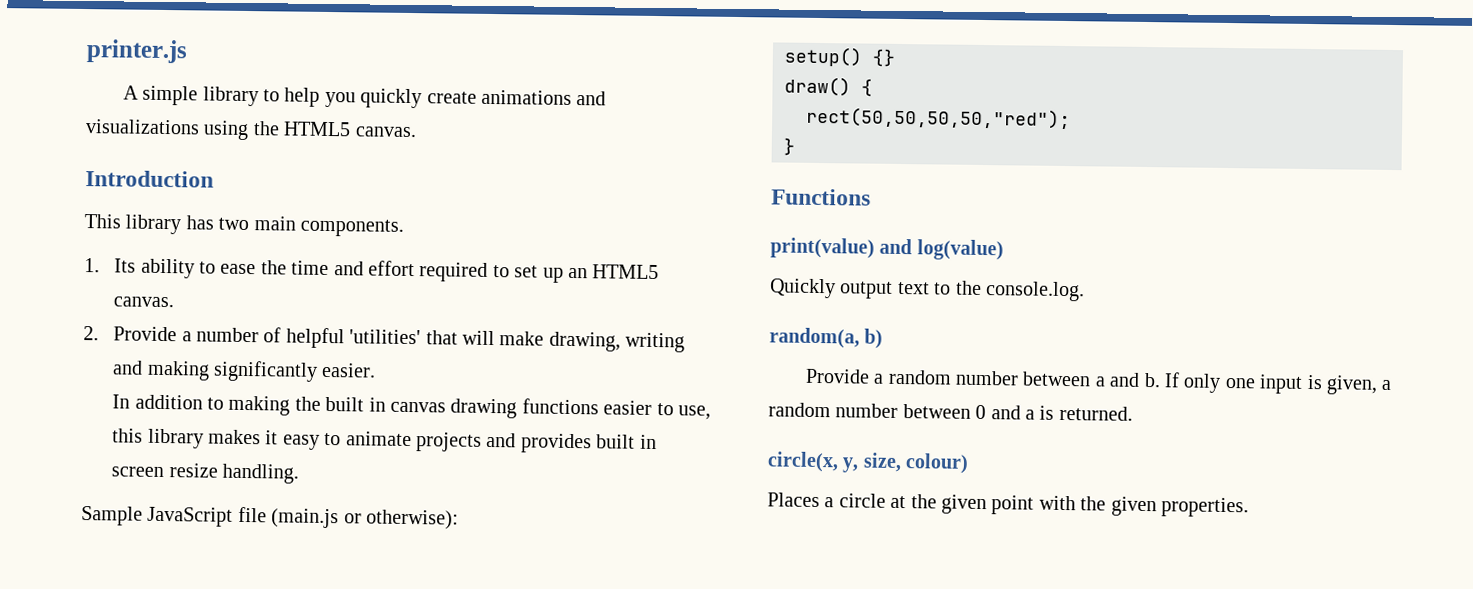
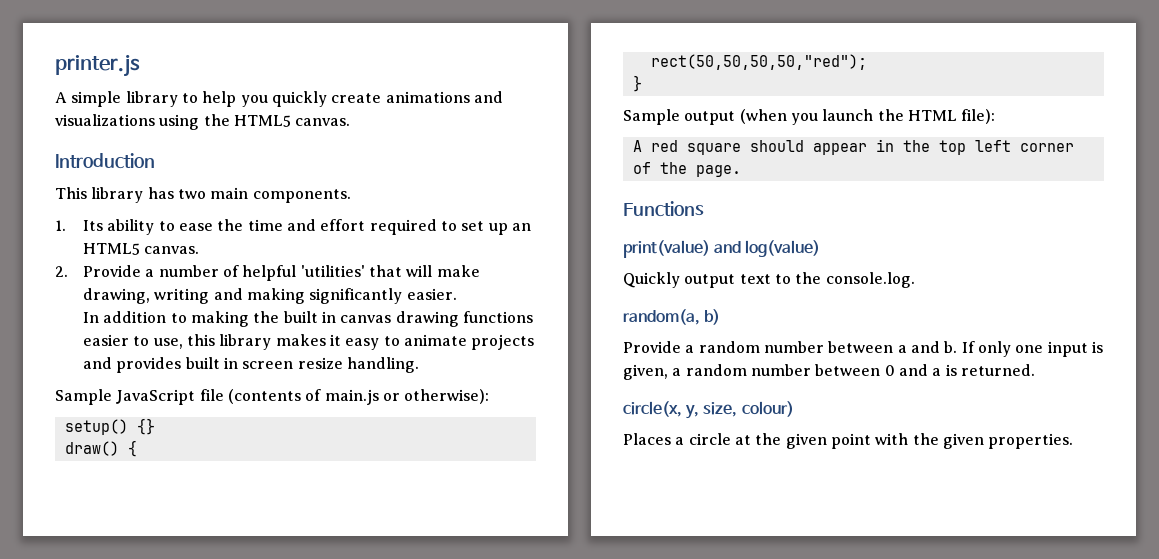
[271,508,340,529] (main.js -> [227,389,379,405] (contents of main.js
(795, 146) none -> [623,109,996,125] [632,139,1074,155] [632,162,741,177] // Sample output (when you launch the HTML file): // A red square should appear in the top left corner of the page.

